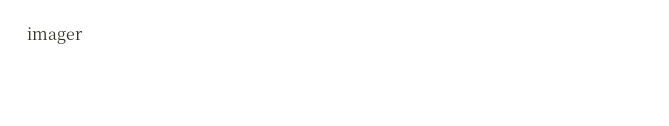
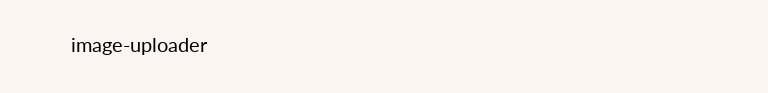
[27,27,83,44] imager -> [71,38,208,55] image-uploader

